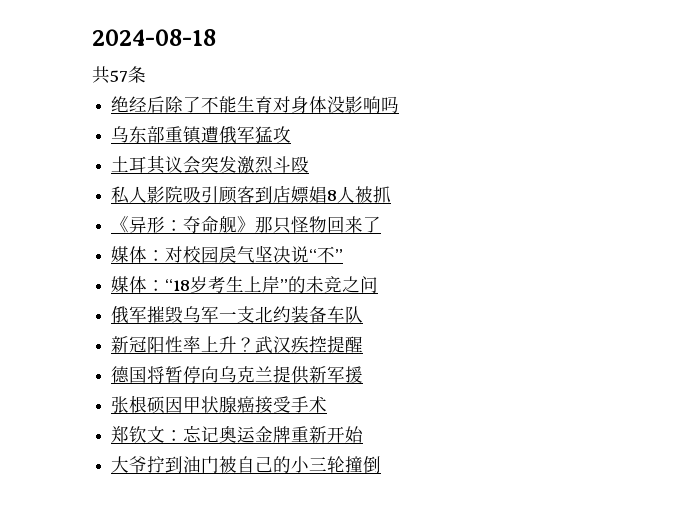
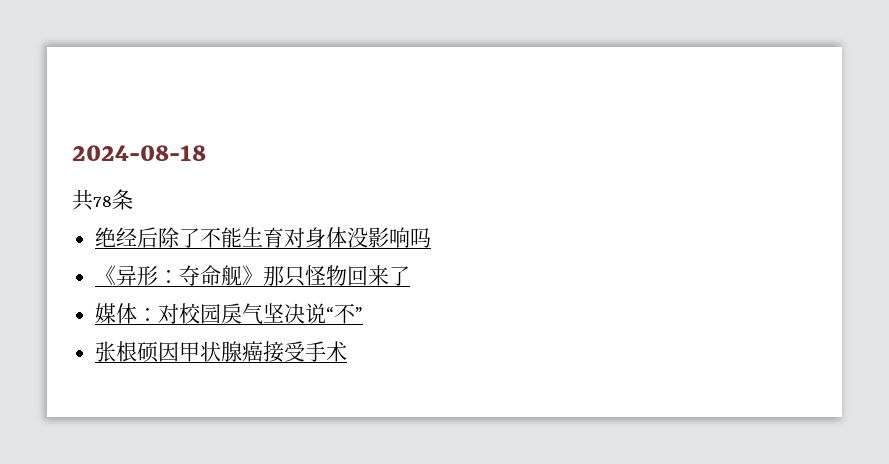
[110,70,128,82] 57 -> [93,196,112,207] 78
[111,126,292,144] [111,155,310,174] [111,186,392,204] // 乌东部重镇遭俄军猛攻 // 土耳其议会突发激烈斗殴 // 私人影院吸引顾客到店嫖娼8人被抓 -> (432, 238) none
[111,276,379,293] [111,306,364,324] [111,335,364,354] [111,365,364,384] // 媒体：“18岁考生上岸”的未竞之问 // 俄军摧毁乌军一支北约装备车队 // 新冠阳性率上升？武汉疾控提醒 // 德国将暂停向乌克兰提供新军援 -> (364, 314) none
[111,425,364,443] [111,456,382,474] // 郑钦文：忘记奥运金牌重新开始 // 大爷拧到油门被自己的小三轮撞倒 -> (348, 351) none

